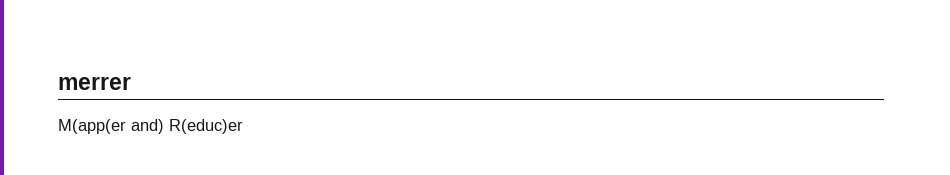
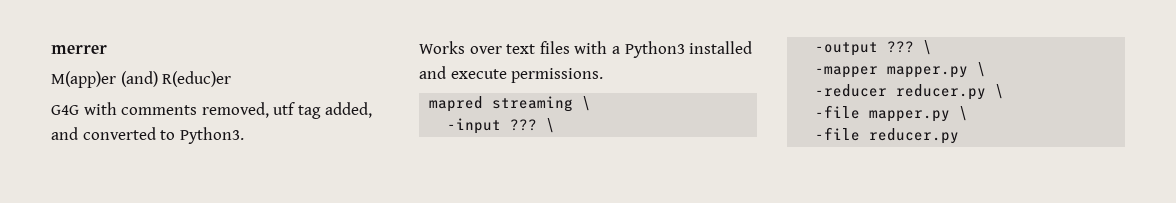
[58,119,164,134] M(app(er and) -> [51,71,158,88] M(app)er (and)
(243, 126) none -> [51,102,372,119] [51,127,244,144] [419,41,753,58] [419,66,604,83] [429,96,592,112] [447,118,556,134] [815,40,933,56] [815,62,987,78] [815,84,1005,100] [815,105,969,122] [815,127,960,144] // G4G with comments removed, utf tag added, and converted to Python3. // Works over text files with a Python3 installed and execute permissions. // mapred streaming \ // -input ??? \ // -output ??? \ // -mapper mapper.py \ // -reducer reducer.py \ // -file mapper.py \ // -file reducer.py

